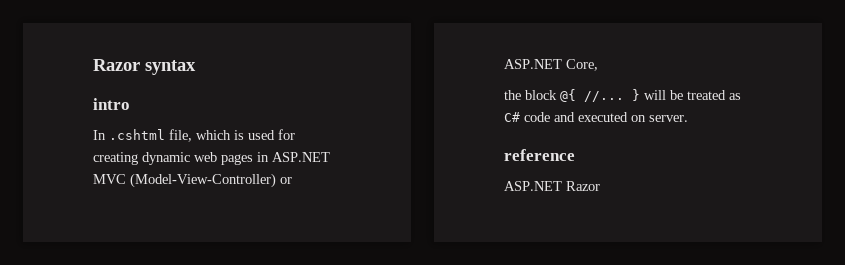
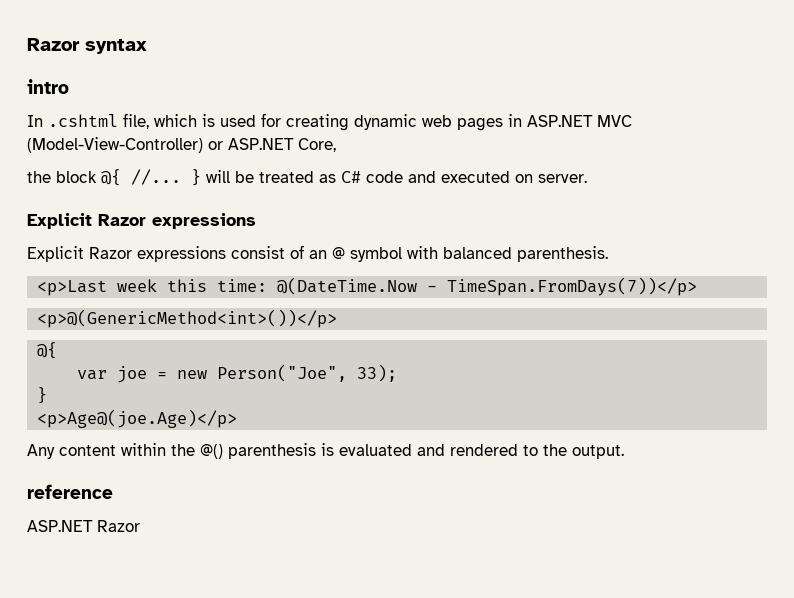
(688, 118) none -> [27,213,256,229] [27,245,608,262] [37,277,698,296] [37,309,338,328] [37,342,58,359] [77,364,398,383] [37,387,48,404] [37,409,238,428] [27,443,624,459] // Explicit Razor expressions // Explicit Razor expressions consist of an @ symbol with balanced parenthesis. // <p>Last week this time: @(DateTime.Now - TimeSpan.FromDays(7))</p> // <p>@(GenericMethod<int>())</p> // @{ // var joe = new Person("Joe", 33); // } // <p>Age@(joe.Age)</p> // Any content within the @() parenthesis is evaluated and rendered to the output.

